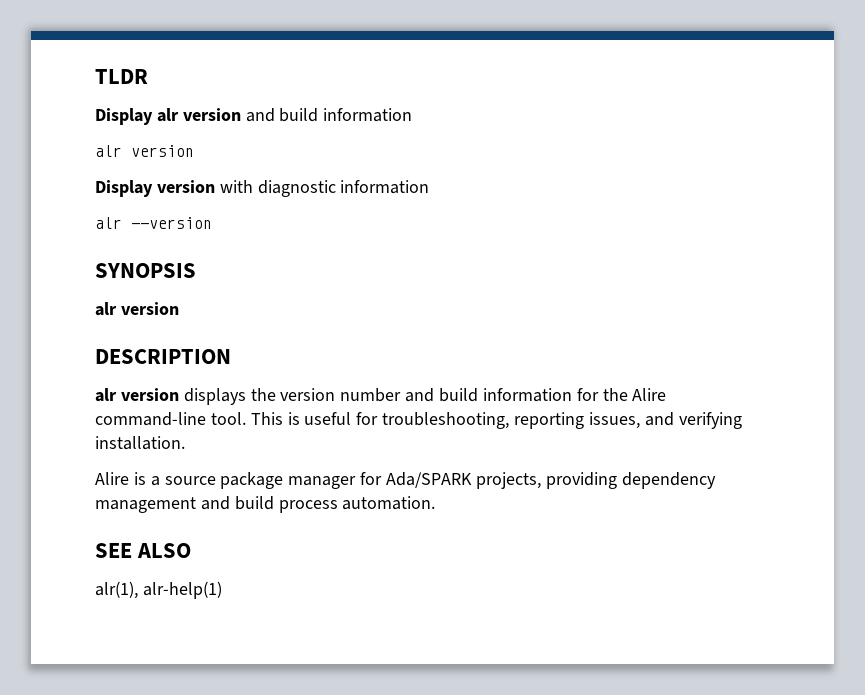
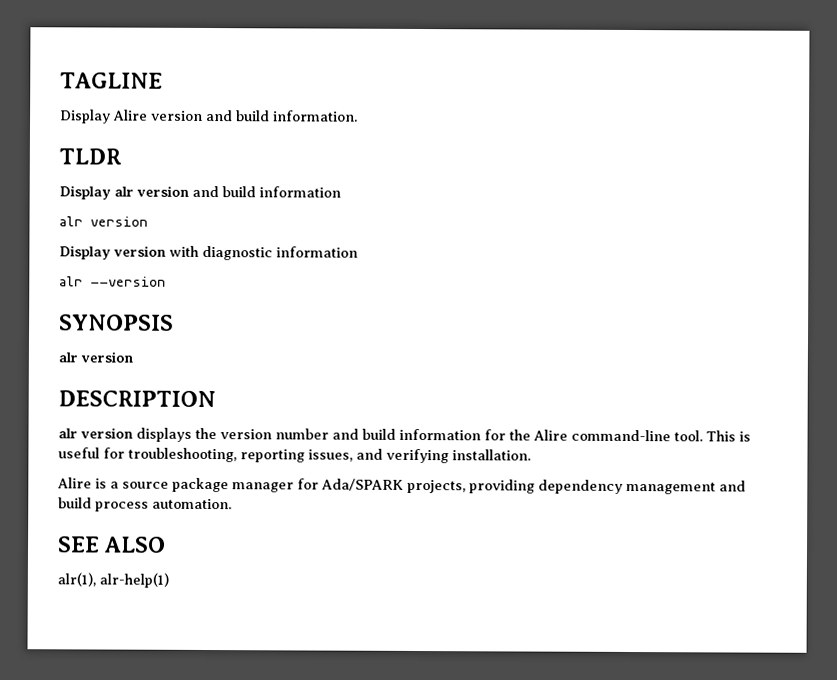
(95, 76) none -> [60,72,163,89] [60,109,358,124] TAGLINE // Display Alire version and build information. //

